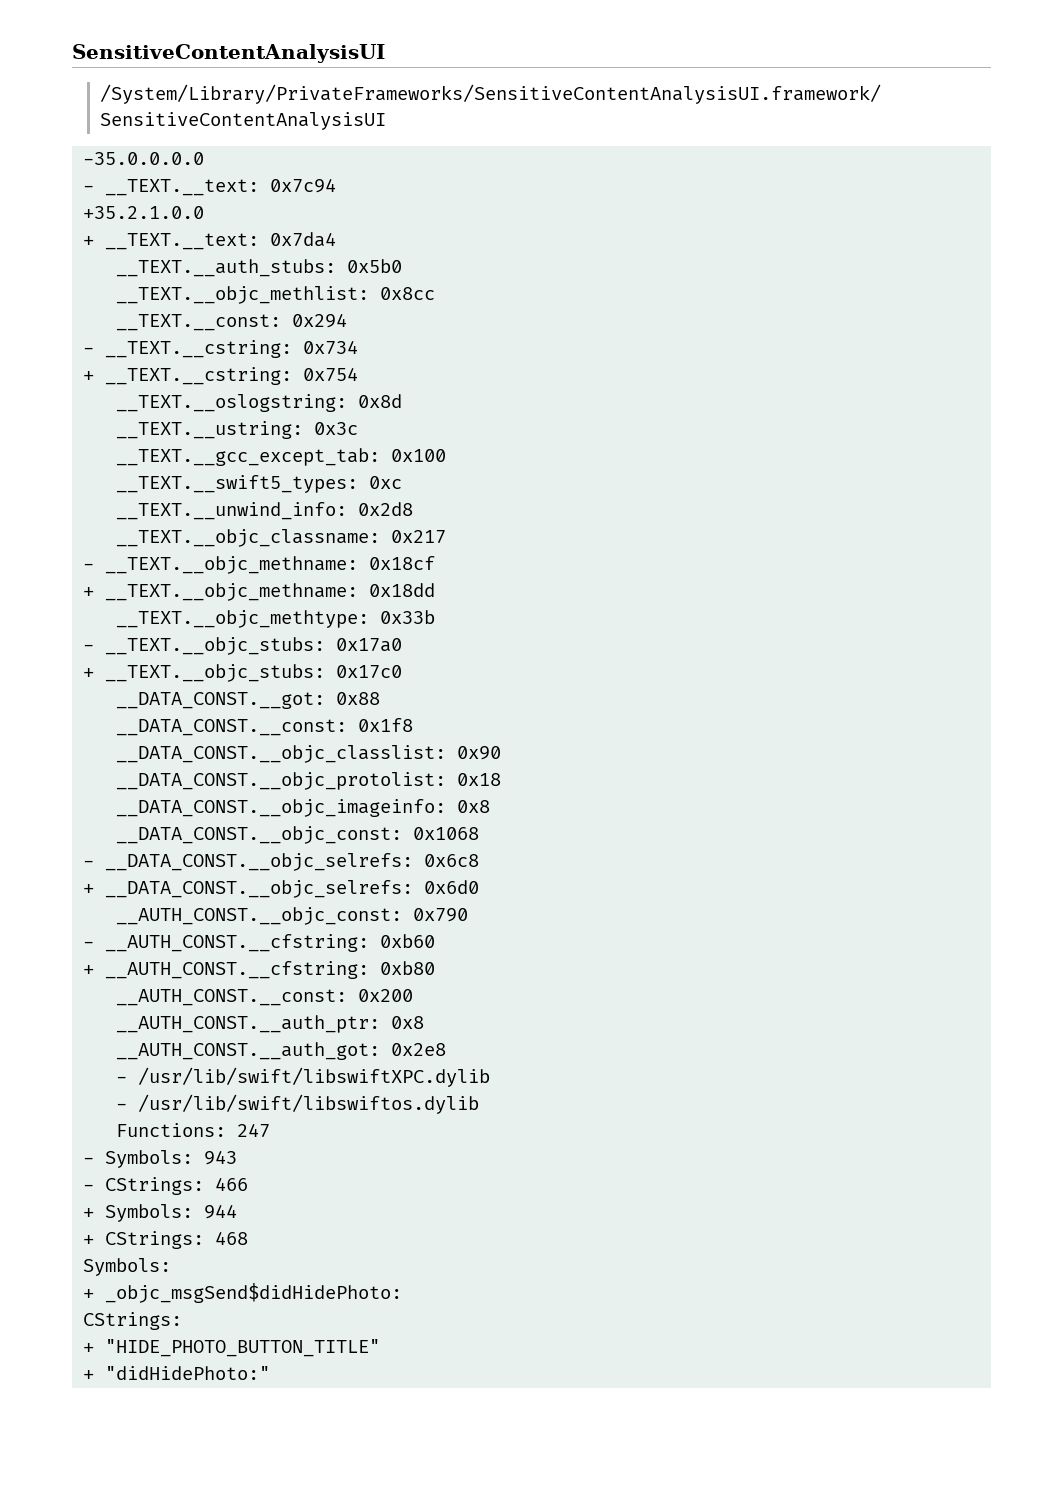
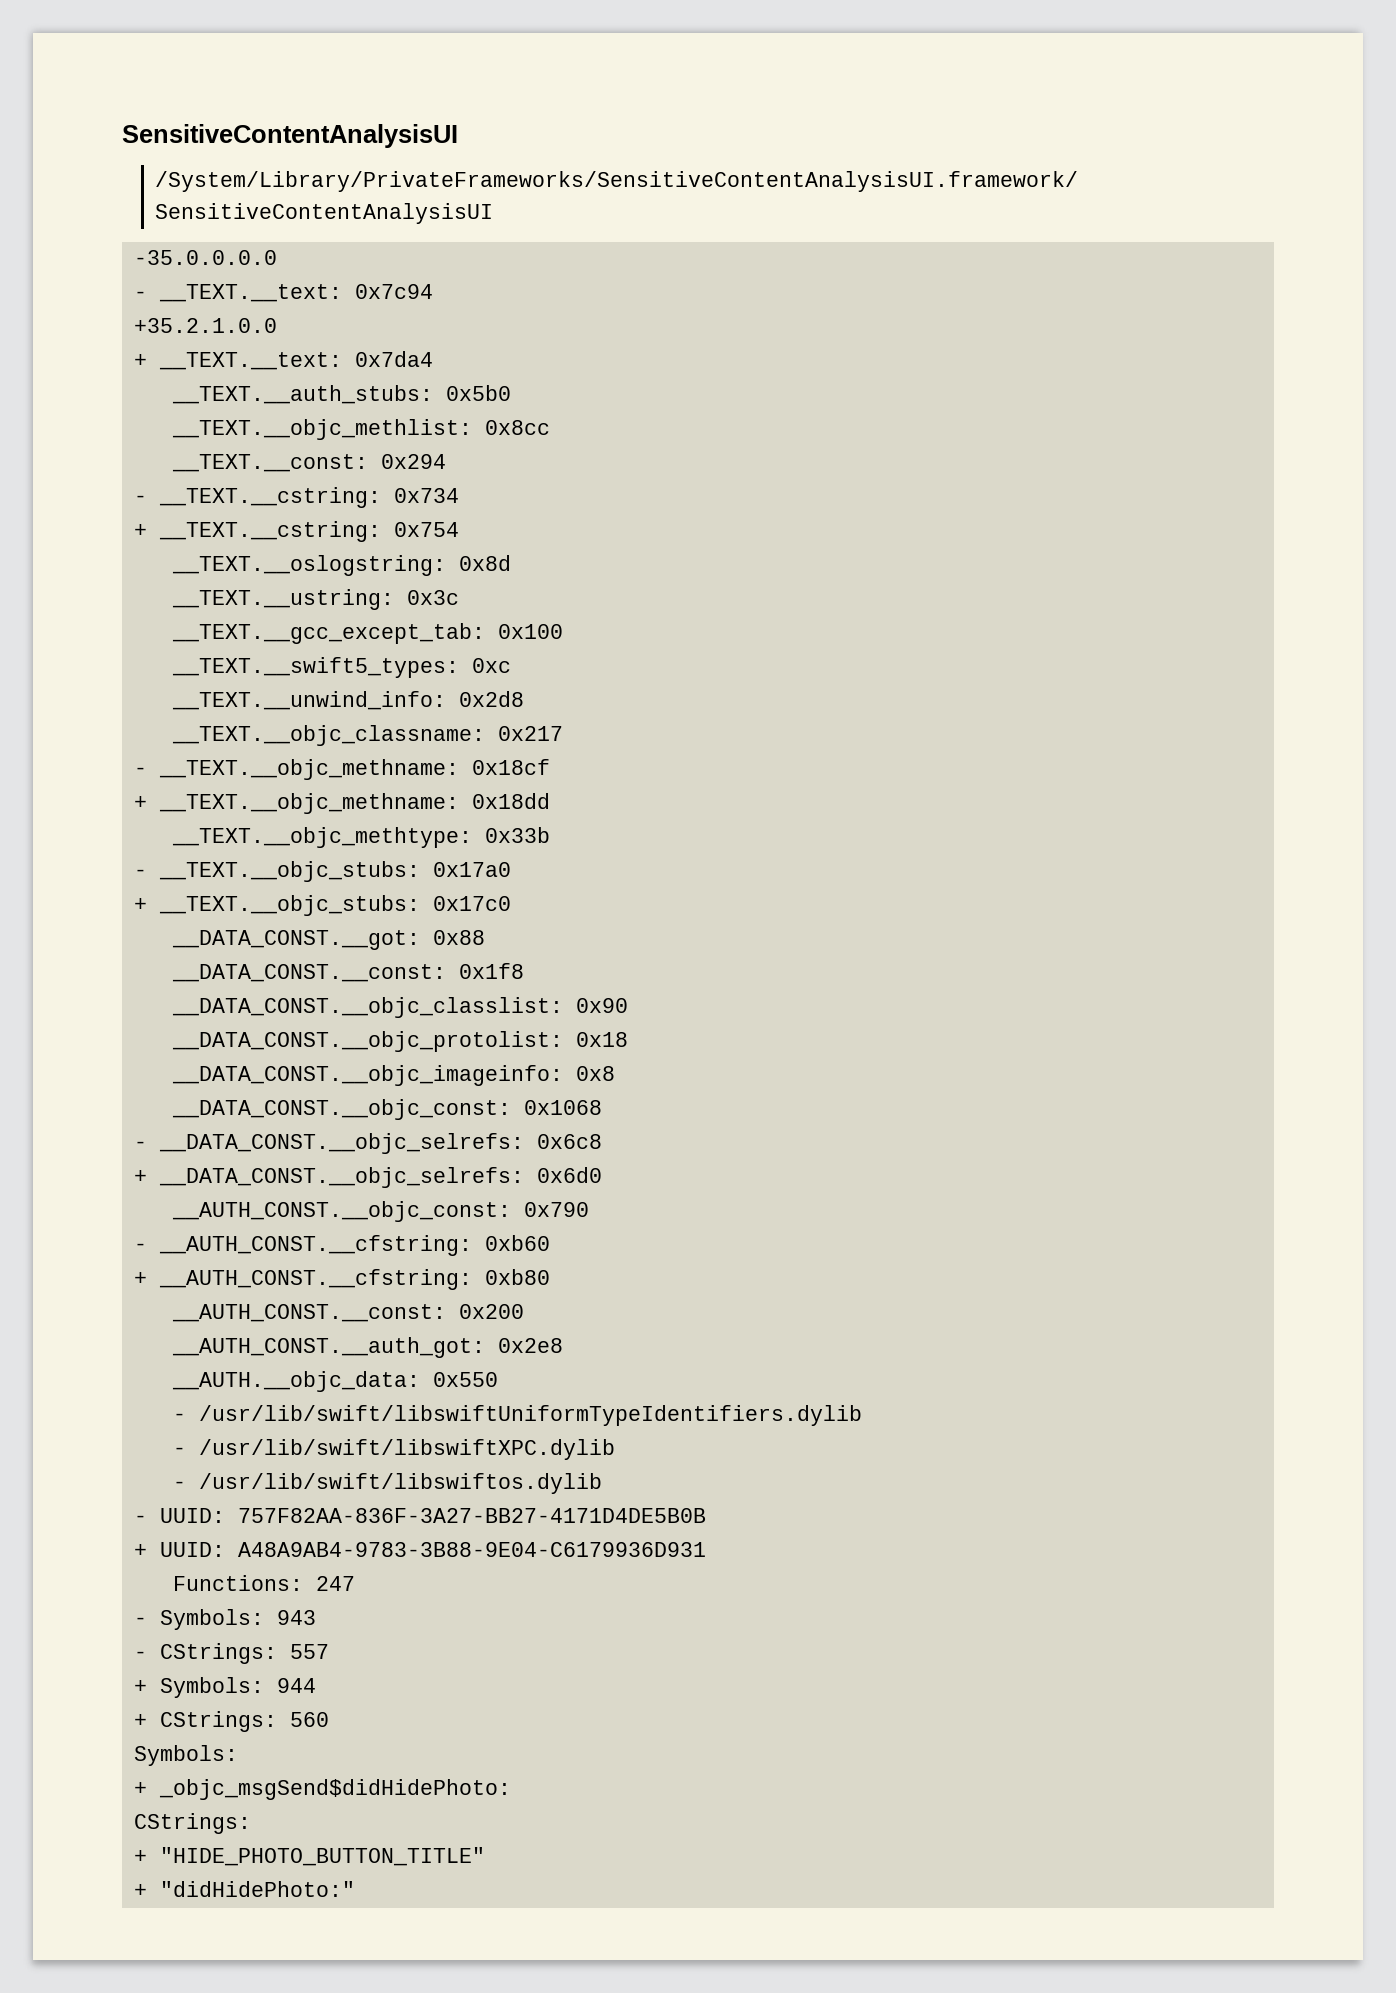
[115,1015,424,1033] // __AUTH_CONST.__auth_ptr: 0x8 -> (525, 1311) none
(446, 1049) none -> [172,1371,499,1392] [173,1405,863,1426] // __AUTH.__objc_data: 0x550 // - /usr/lib/swift/libswiftUniformTypeIdentifiers.dylib
(479, 1104) none -> [134,1508,707,1523] [134,1542,707,1557] // - UUID: 757F82AA-836F-3A27-BB27-4171D4DE5B0B // + UUID: A48A9AB4-9783-3B88-9E04-C6179936D931
[214,1177,248,1191] 466 -> [290,1644,330,1659] 557
[214,1231,248,1245] 468 -> [290,1712,330,1727] 560

